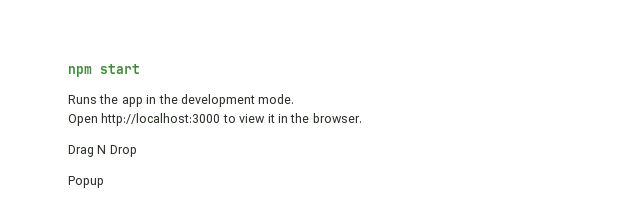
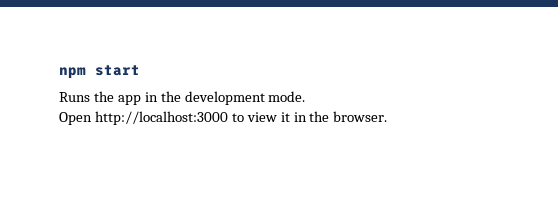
[68,145,137,157] [68,176,104,188] // Drag N Drop // Popup -> (388, 116) none

